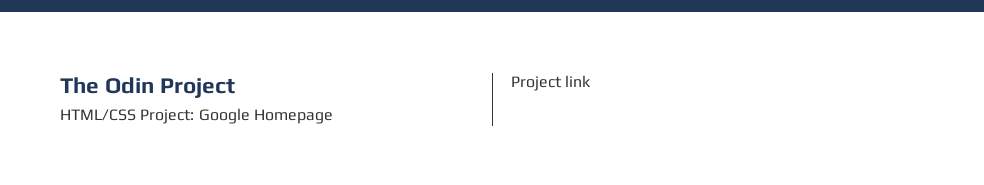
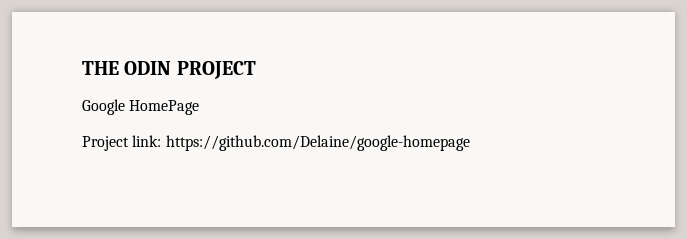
[60,77,236,98] [60,108,333,124] [511,75,592,91] The Odin Project // HTML/CSS Project: Google Homepage // Project link -> [82,61,256,79] [82,99,200,115] [82,135,470,151] THE ODIN PROJECT // Google HomePage // Project link: https://github.com/Delaine/google-homepage

